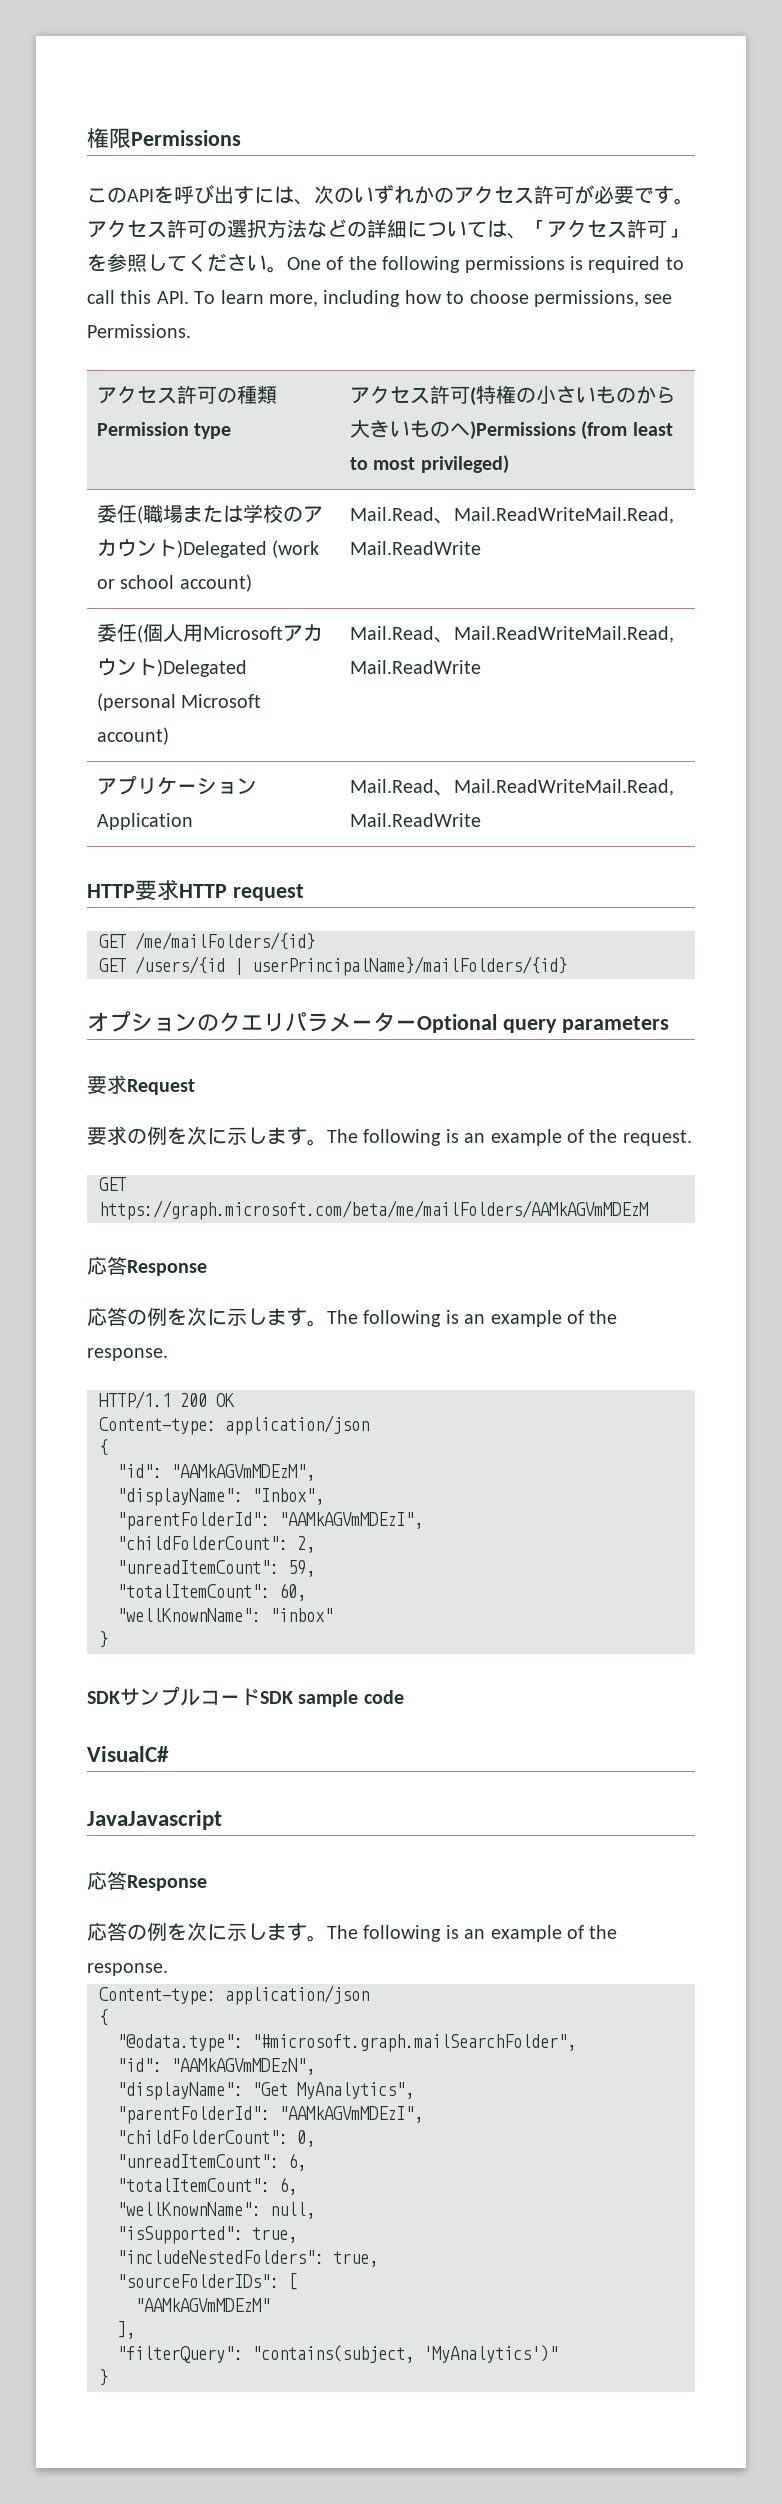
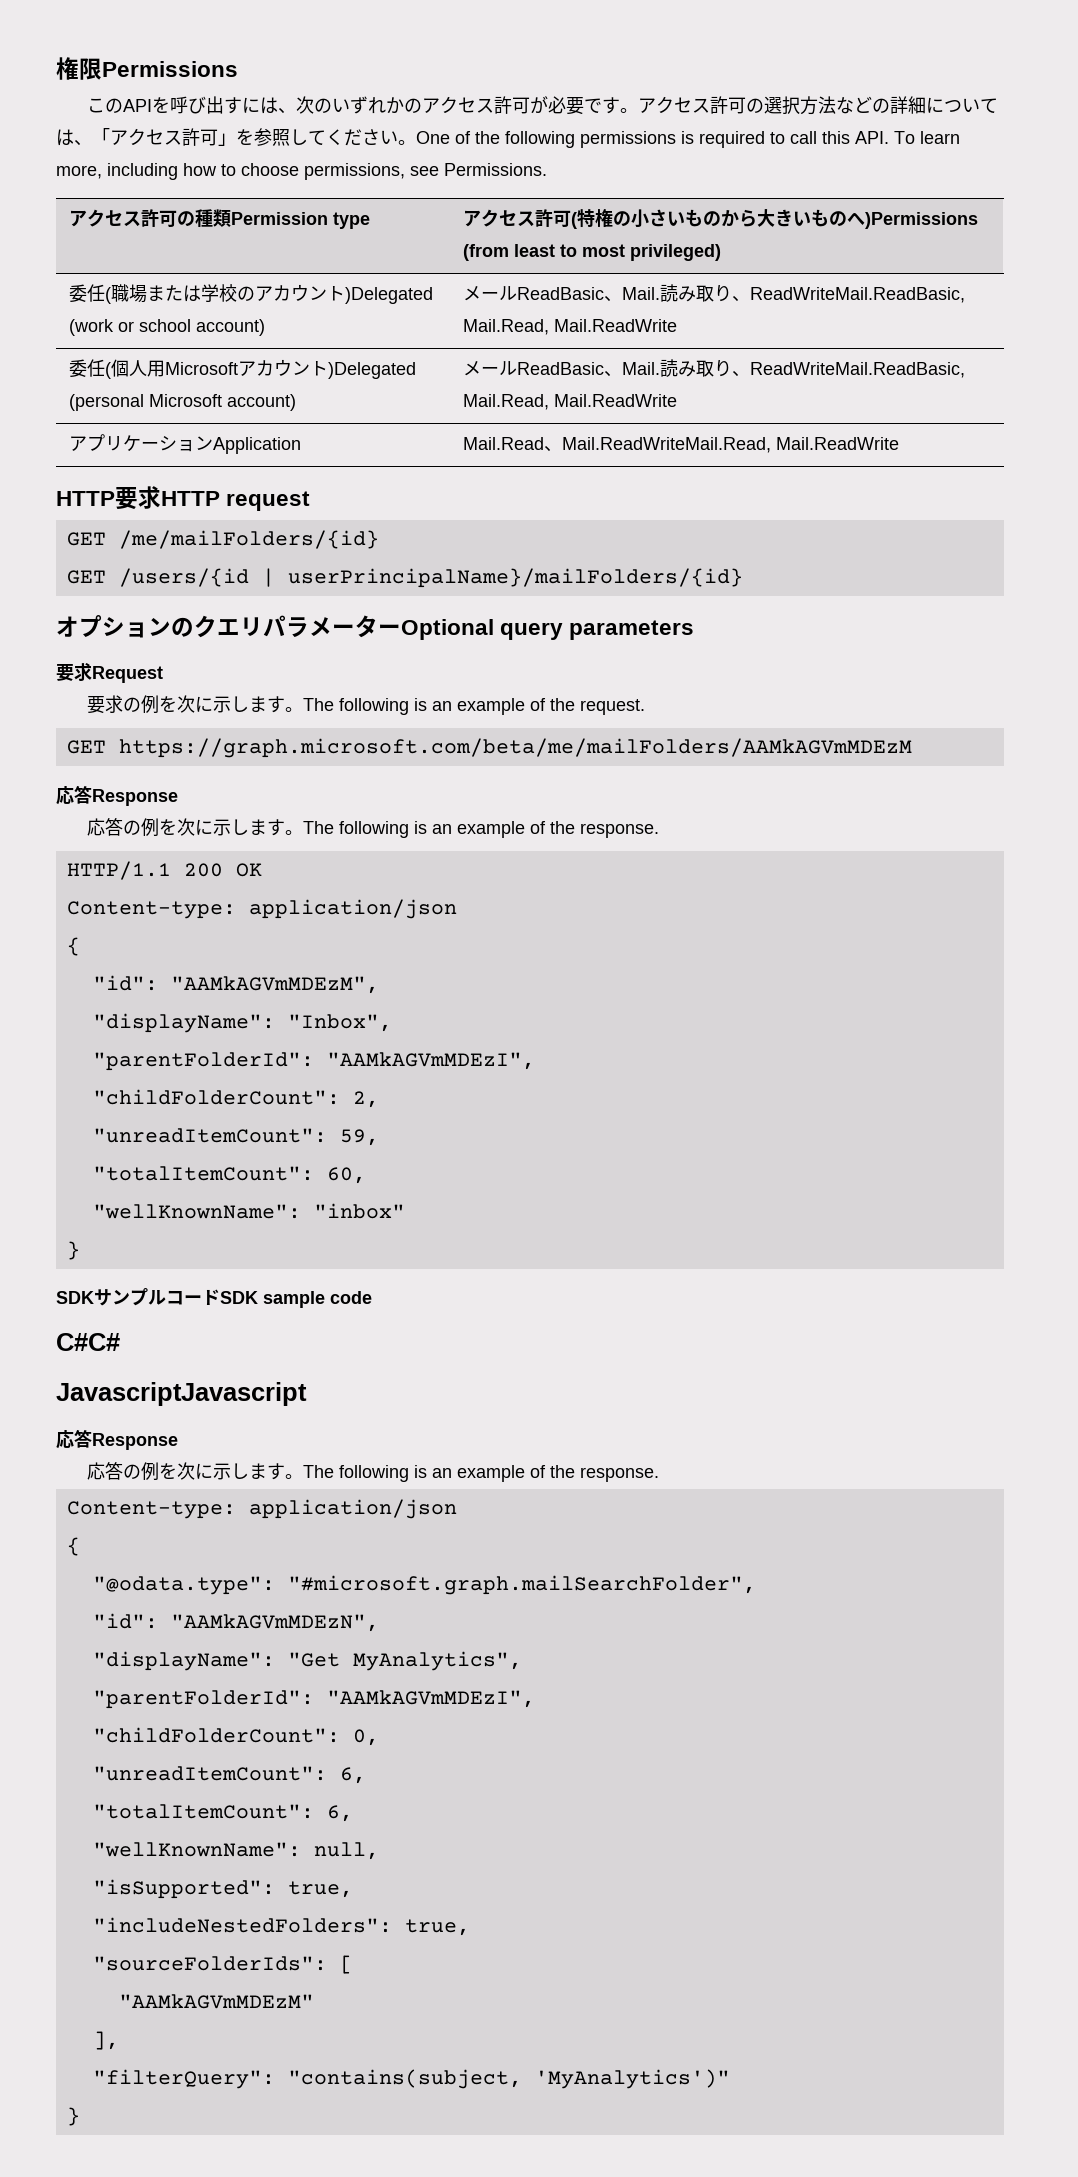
[350,507,675,524] Mail.Read、Mail.ReadWriteMail.Read, -> [462,284,965,303] [462,319,549,335] メールReadBasic、Mail.読み取り、ReadWriteMail.ReadBasic, Mail.Read,
[350,626,675,643] Mail.Read、Mail.ReadWriteMail.Read, -> [462,359,965,378] [462,394,549,410] メールReadBasic、Mail.読み取り、ReadWriteMail.ReadBasic, Mail.Read,
[87,1746,169,1762] [87,1810,222,1830] VisualC# // JavaJavascript -> [56,1333,120,1351] [56,1382,307,1406] C#C# // JavascriptJavascript
[117,2274,279,2288] "sourceFolderIDs": -> [92,1956,327,1971] "sourceFolderIds":

